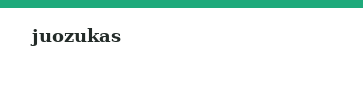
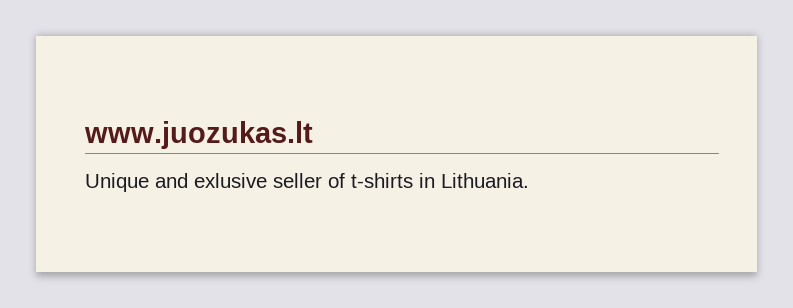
[30,28,121,46] juozukas -> [84,121,313,149] [85,173,529,192] www.juozukas.lt // Unique and exlusive seller of t-shirts in Lithuania.

